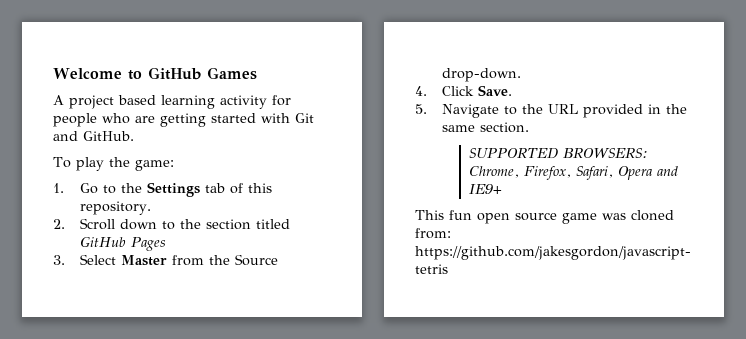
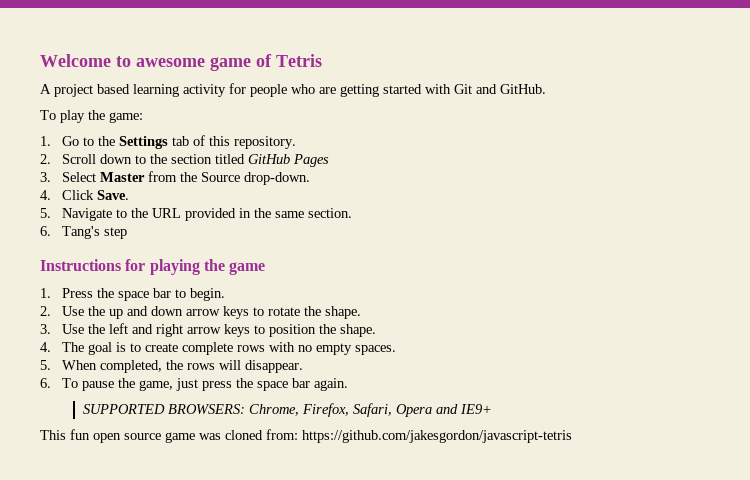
[147,67,257,80] GitHub Games -> [136,54,322,71] awesome game of Tetris
(529, 127) none -> [40,226,127,239] [40,259,266,275] [40,288,225,301] [40,306,361,319] [40,323,376,337] [40,342,396,355] [40,360,303,373] [40,378,348,391] // 6. Tang's step // Instructions for playing the game // 1. Press the space bar to begin. // 2. Use the up and down arrow keys to rotate the shape. // 3. Use the left and right arrow keys to position the shape. // 4. The goal is to create complete rows with no empty spaces. // 5. When completed, the rows will disappear. // 6. To pause the game, just press the space bar again.

